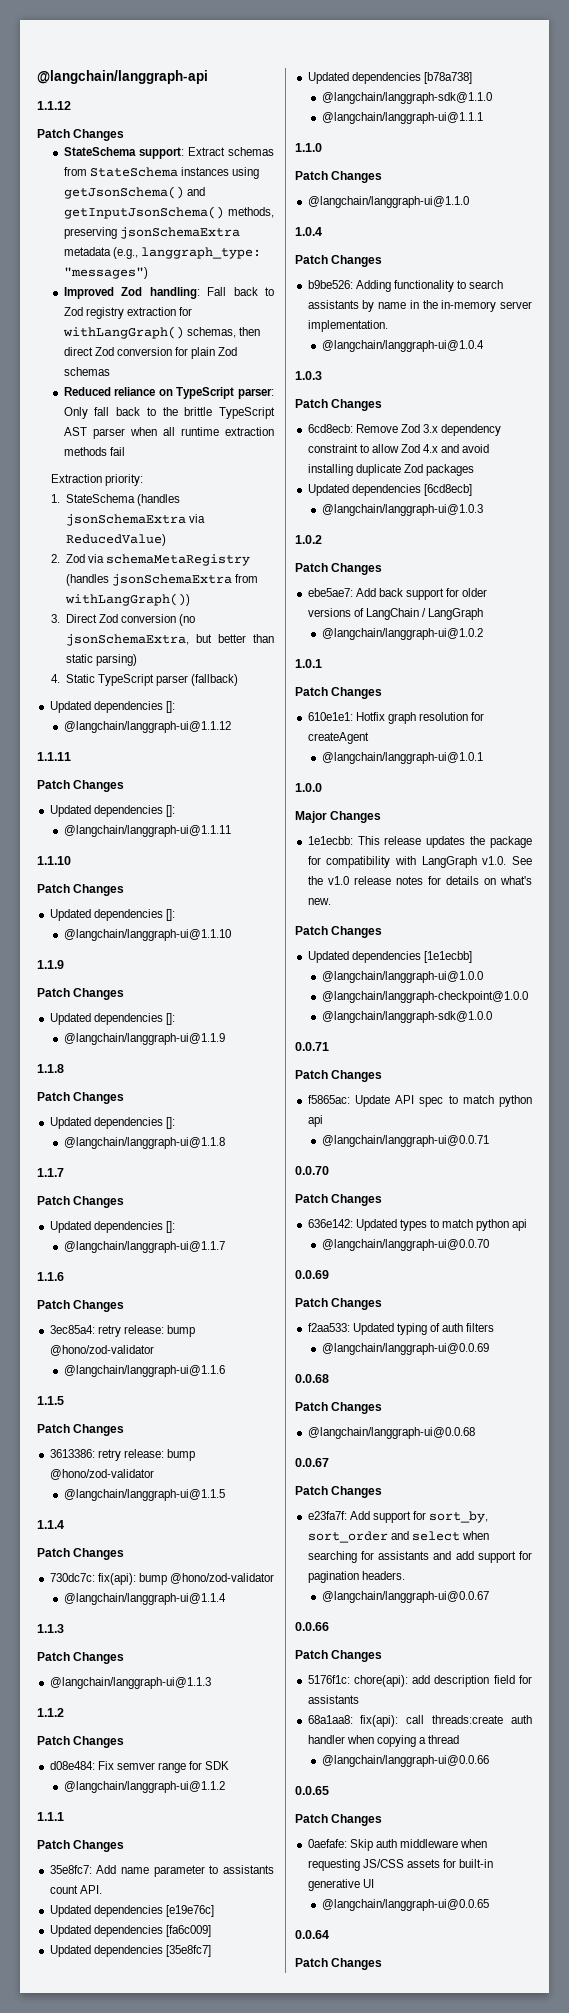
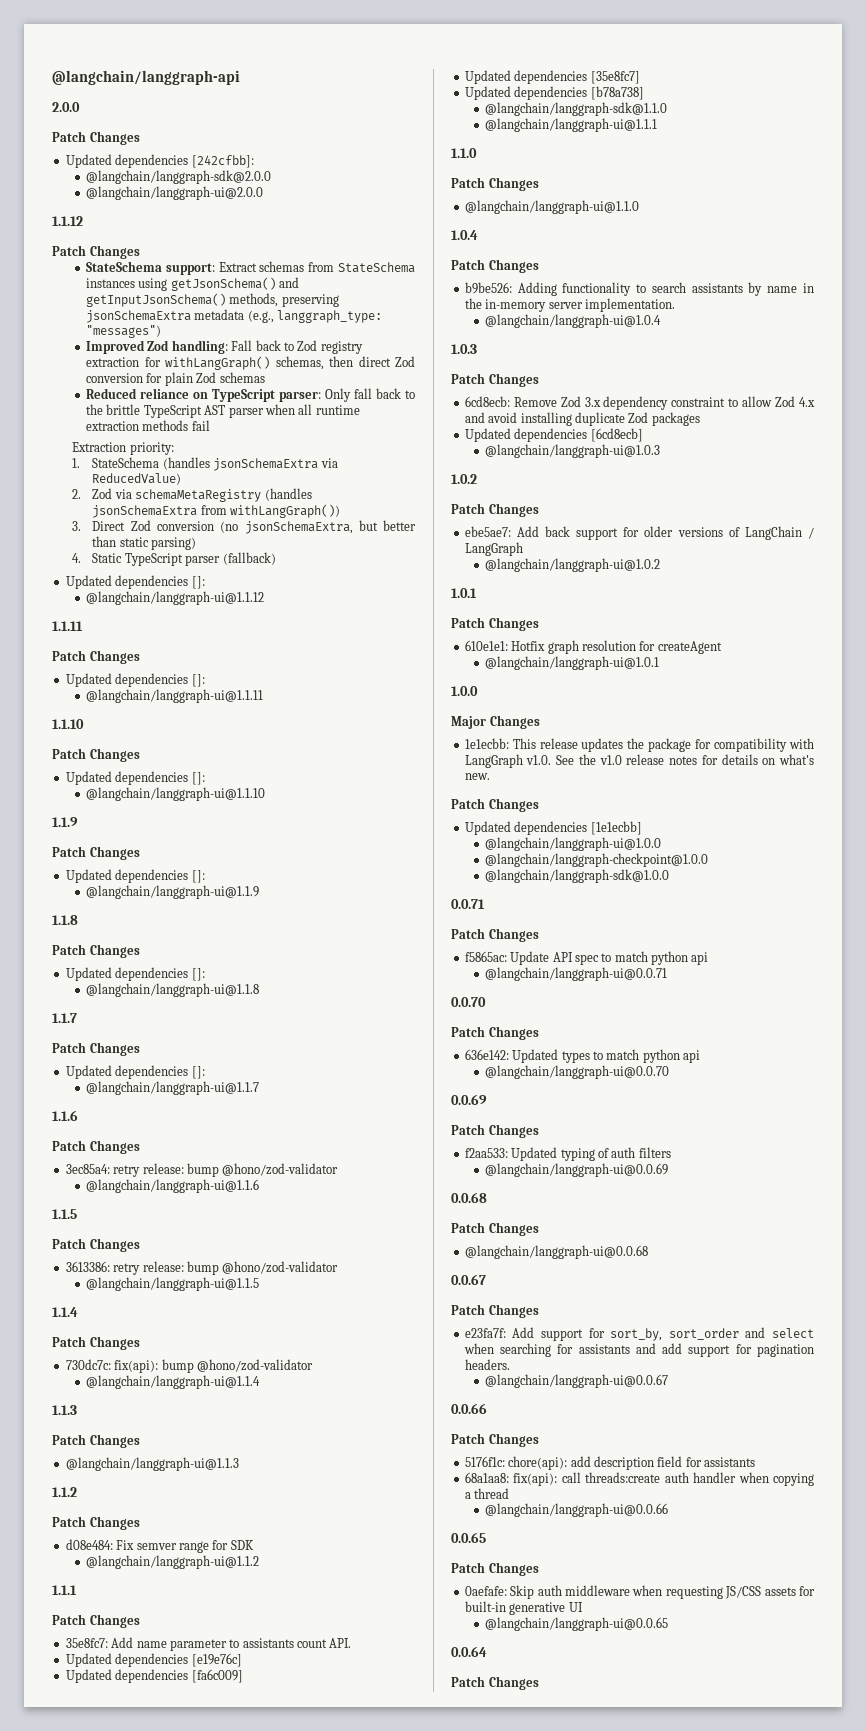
(208, 77) none -> [52,102,80,112] [52,131,140,145] [65,154,254,168] [85,170,271,184] [85,186,263,200] // 2.0.0 // Patch Changes // Updated dependencies [242cfbb]: // @langchain/langgraph-sdk@2.0.0 // @langchain/langgraph-ui@2.0.0

